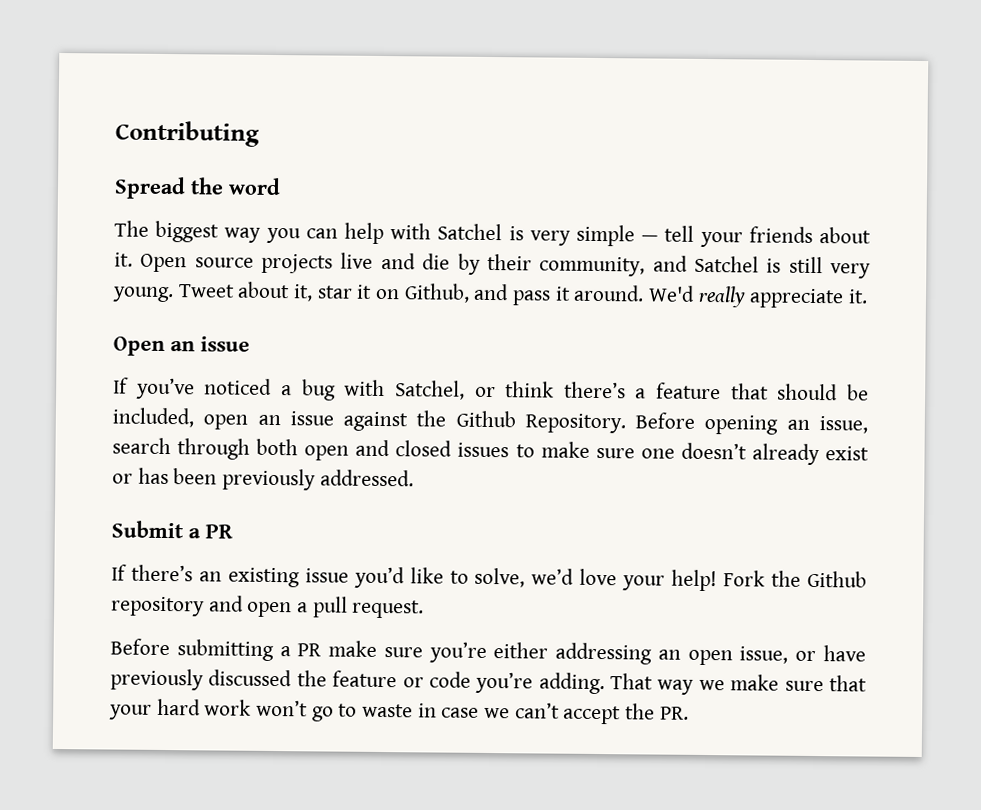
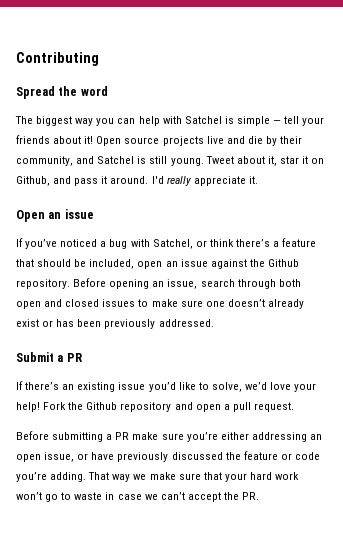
[529,230,571,246] very -> (234, 120) none
[114,252,133,267] it. -> [84,136,94,144] it!
[830,263,871,279] very -> (168, 160) none
[648,285,696,302] We'd -> [151,176,164,184] I'd
[524,413,626,434] Repository. -> [16,279,70,289] repository.

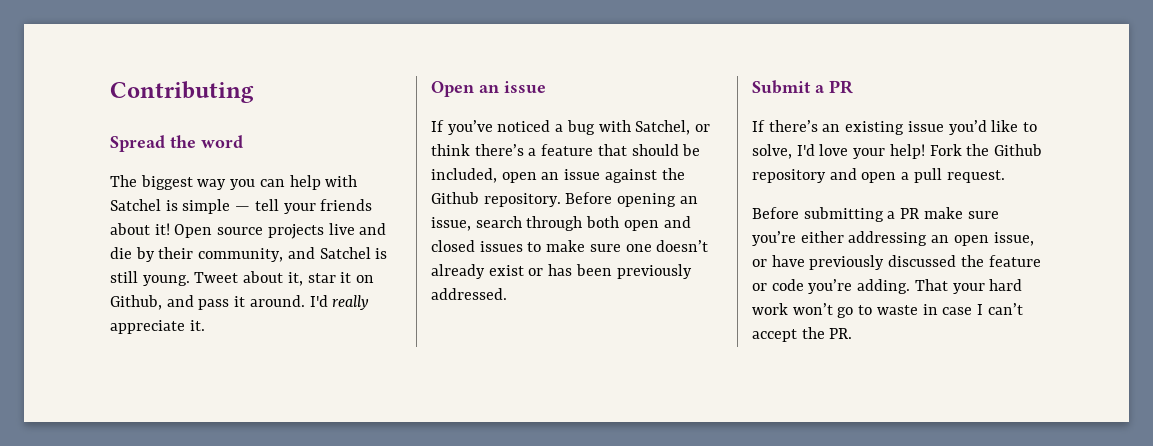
[244,382,267,390] we’d -> [796,144,815,156] I'd
[112,472,222,482] way we make sure that -> (948, 285) none
[144,494,158,500] we -> [977,304,984,315] I

